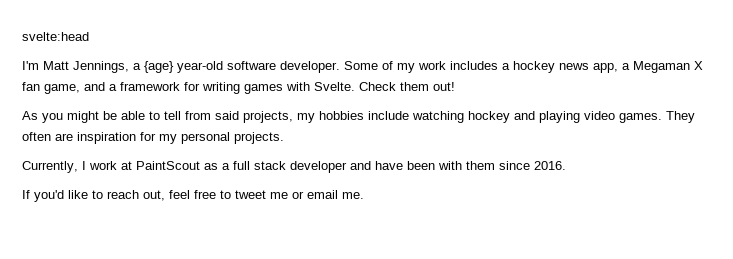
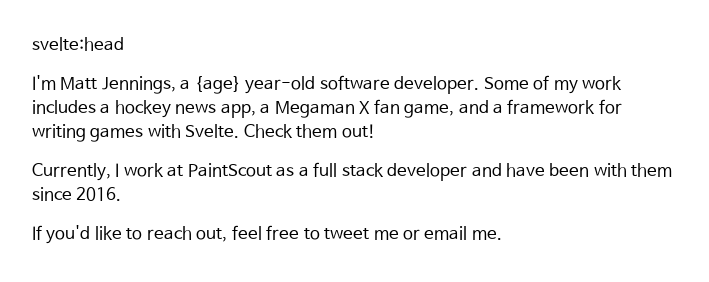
[22,111,695,123] [22,132,284,144] // As you might be able to tell from said projects, my hobbies include watching hockey and playing video games. They often are inspiration for my personal projects. -> (376, 131) none

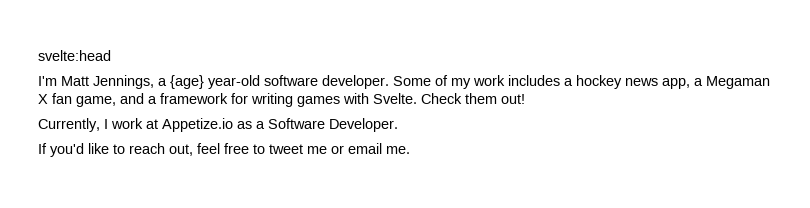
[187,163,272,177] PaintScout -> [162,118,233,132] Appetize.io
[313,162,673,181] [32,187,122,201] full stack developer and have been with them since 2016. -> [268,118,398,132] Software Developer.

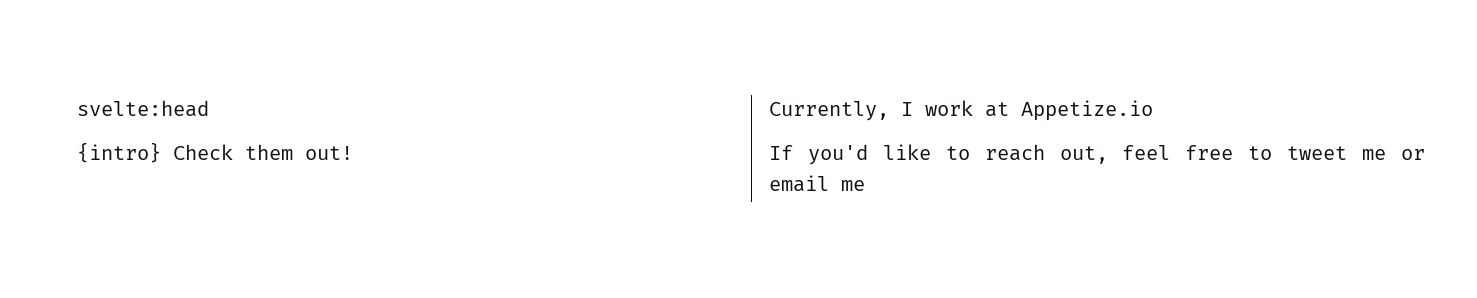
[38,75,770,89] [38,93,417,107] I'm Matt Jennings, a {age} year-old software developer. Some of my work includes a hockey news app, a Megaman X fan game, and a framework for writing games with Svelte. -> [77,142,161,163] {intro}
[237,118,398,132] as a Software Developer. -> (1153, 110) none
[386,146,410,154] me. -> [841,180,865,191] me

